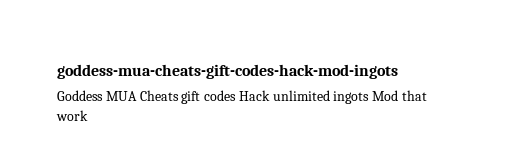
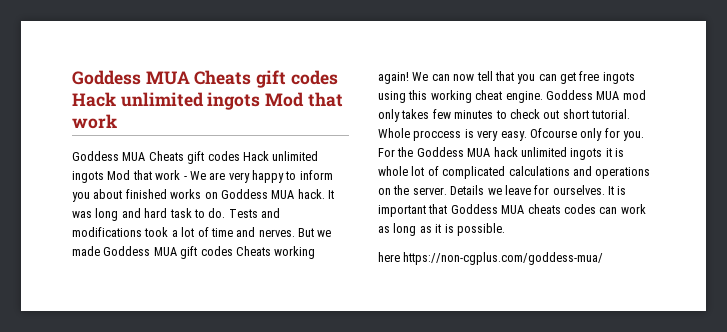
[57,64,398,79] goddess-mua-cheats-gift-codes-hack-mod-ingots -> [72,70,338,88] [72,92,343,110] [72,114,117,129] Goddess MUA Cheats gift codes Hack unlimited ingots Mod that work
(88, 115) none -> [183,170,333,183] [72,189,334,202] [72,208,280,221] [72,227,332,237] [72,246,316,259] [378,71,635,84] [378,90,646,103] [378,109,630,122] [378,128,644,141] [378,147,624,160] [378,166,651,179] [378,185,627,195] [378,204,646,217] [378,223,505,236] [378,252,604,265] - We are very happy to inform you about finished works on Goddess MUA hack. It was long and hard task to do. Tests and modifications took a lot of time and nerves. But we made Goddess MUA gift codes Cheats working again! We can now tell that you can get free ingots using this working cheat engine. Goddess MUA mod only takes few minutes to check out short tutorial. Whole proccess is very easy. Ofcourse only for you. For the Goddess MUA hack unlimited ingots it is whole lot of complicated calculations and operations on the server. Details we leave for ourselves. It is important that Goddess MUA cheats codes can work as long as it is possible. // here https://non-cgplus.com/goddess-mua/

